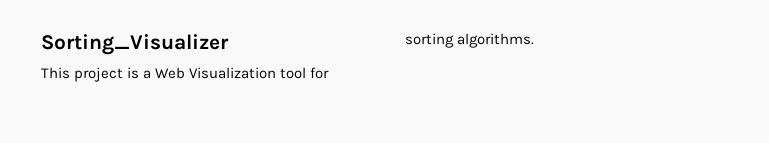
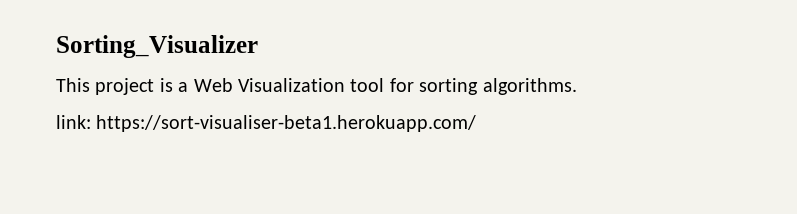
(535, 40) none -> [56,115,477,132] // link: https://sort-visualiser-beta1.herokuapp.com/

